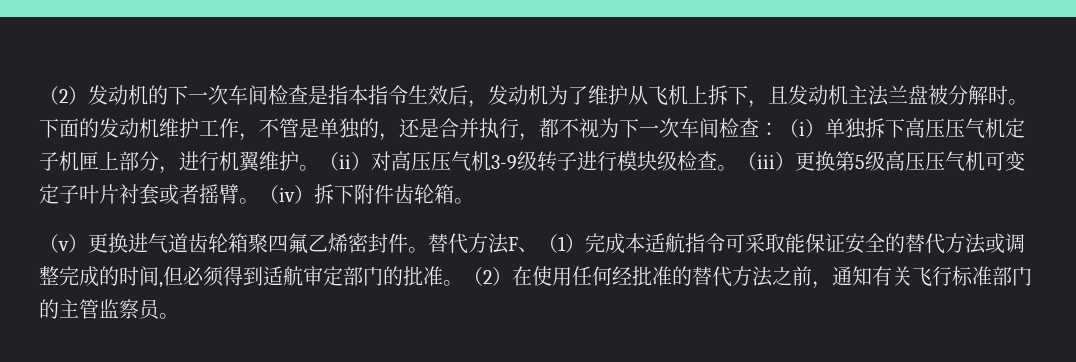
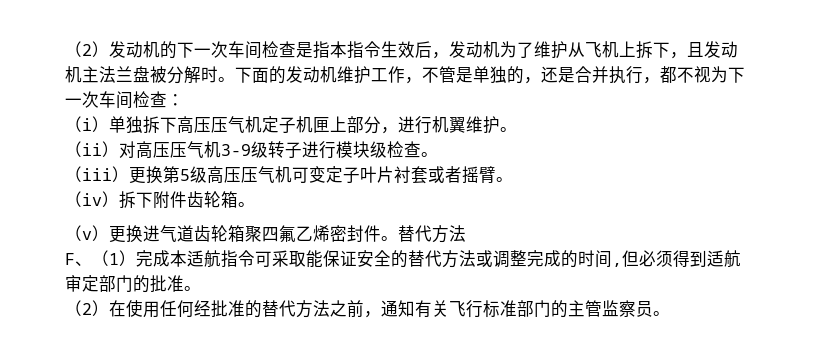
(779, 129) none -> (184, 100) //
(319, 168) none -> (517, 129) //
(737, 168) none -> (438, 154) //
(259, 201) none -> (513, 179) //
(509, 243) none -> (466, 233) //
(463, 283) none -> (201, 288) //

